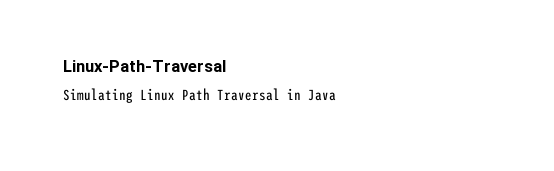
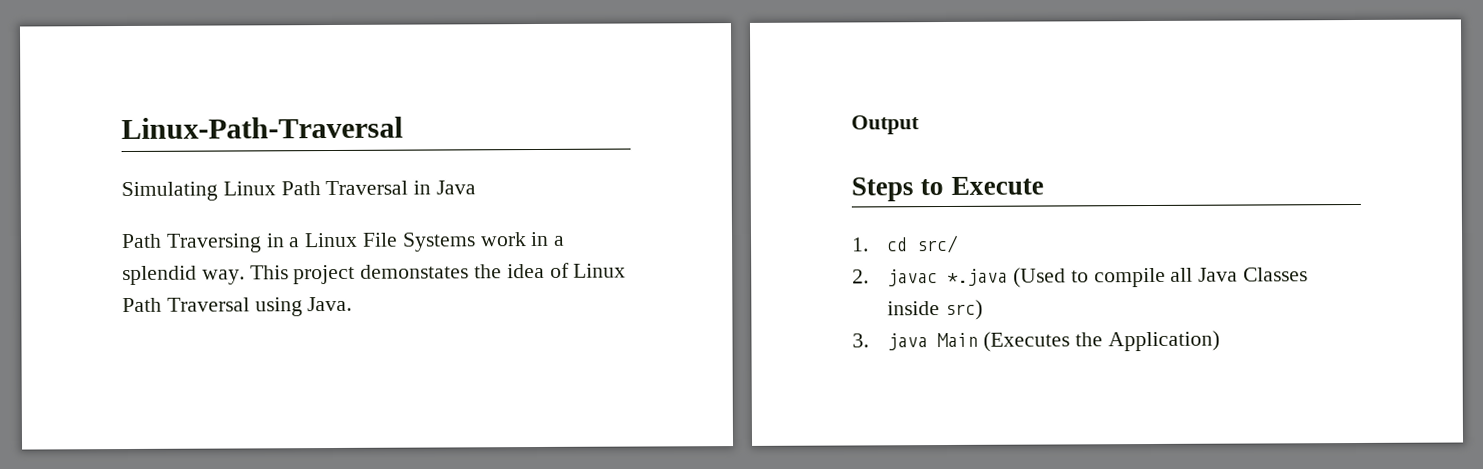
(336, 95) none -> [121,231,566,253] [122,262,627,286] [122,296,353,317] [851,115,920,135] [851,176,1044,202] [852,234,960,254] [852,267,1309,288] [887,299,984,321] [852,330,1220,352] // Path Traversing in a Linux File Systems work in a splendid way. This project demonstates the idea of Linux Path Traversal using Java. // Output // Steps to Execute // 1. cd src/ // 2. javac *.java (Used to compile all Java Classes inside src) // 3. java Main (Executes the Application)

